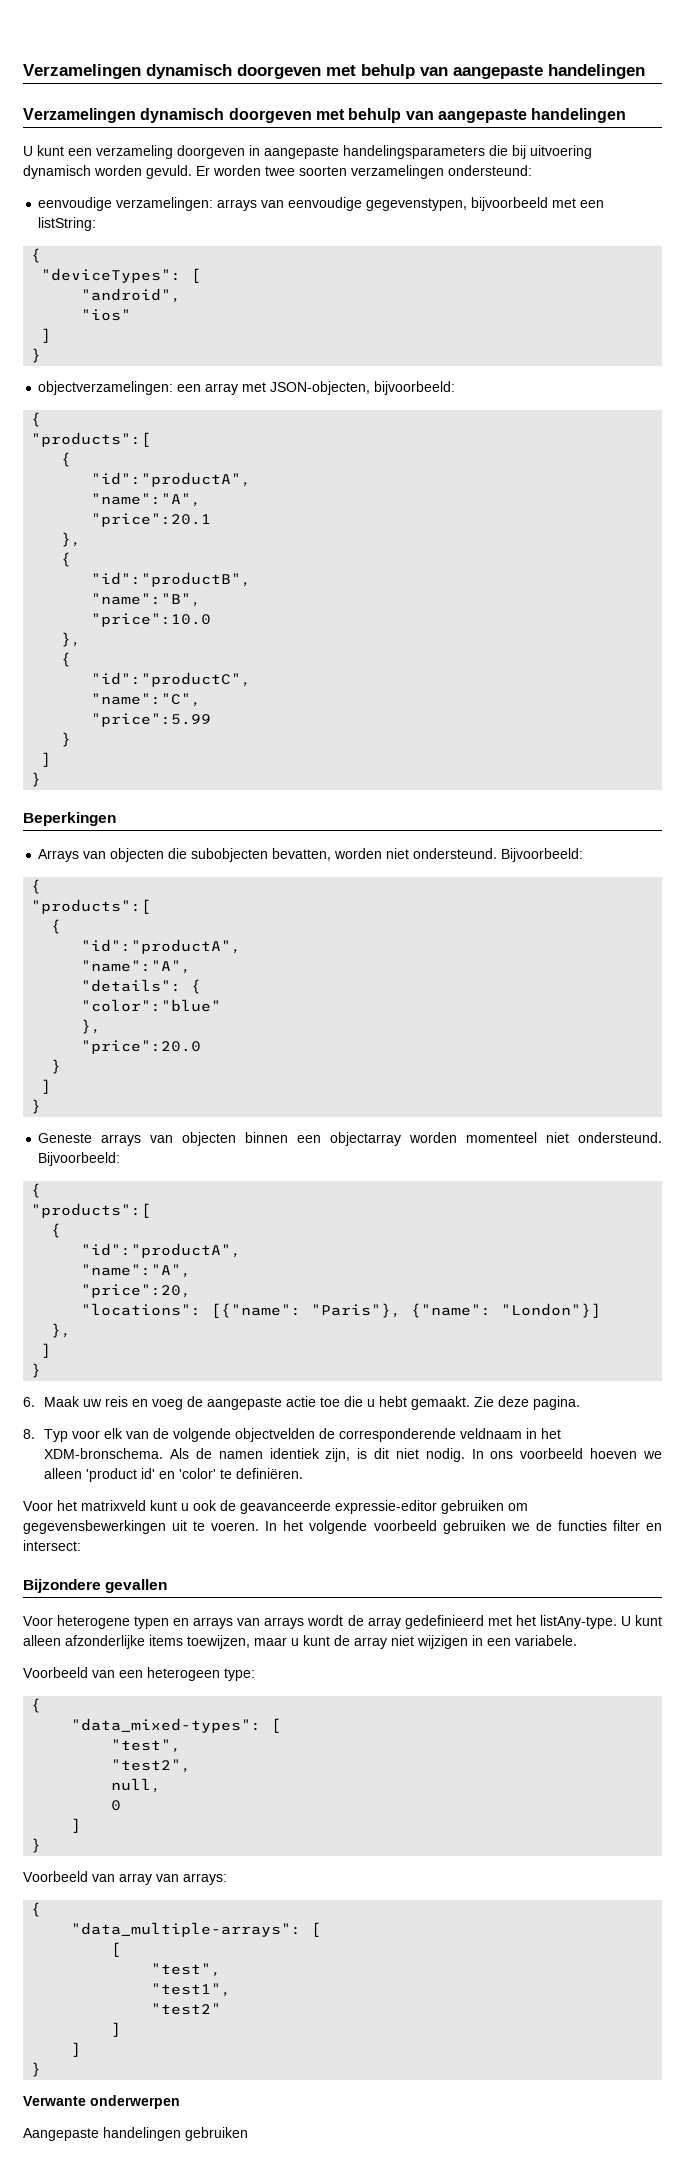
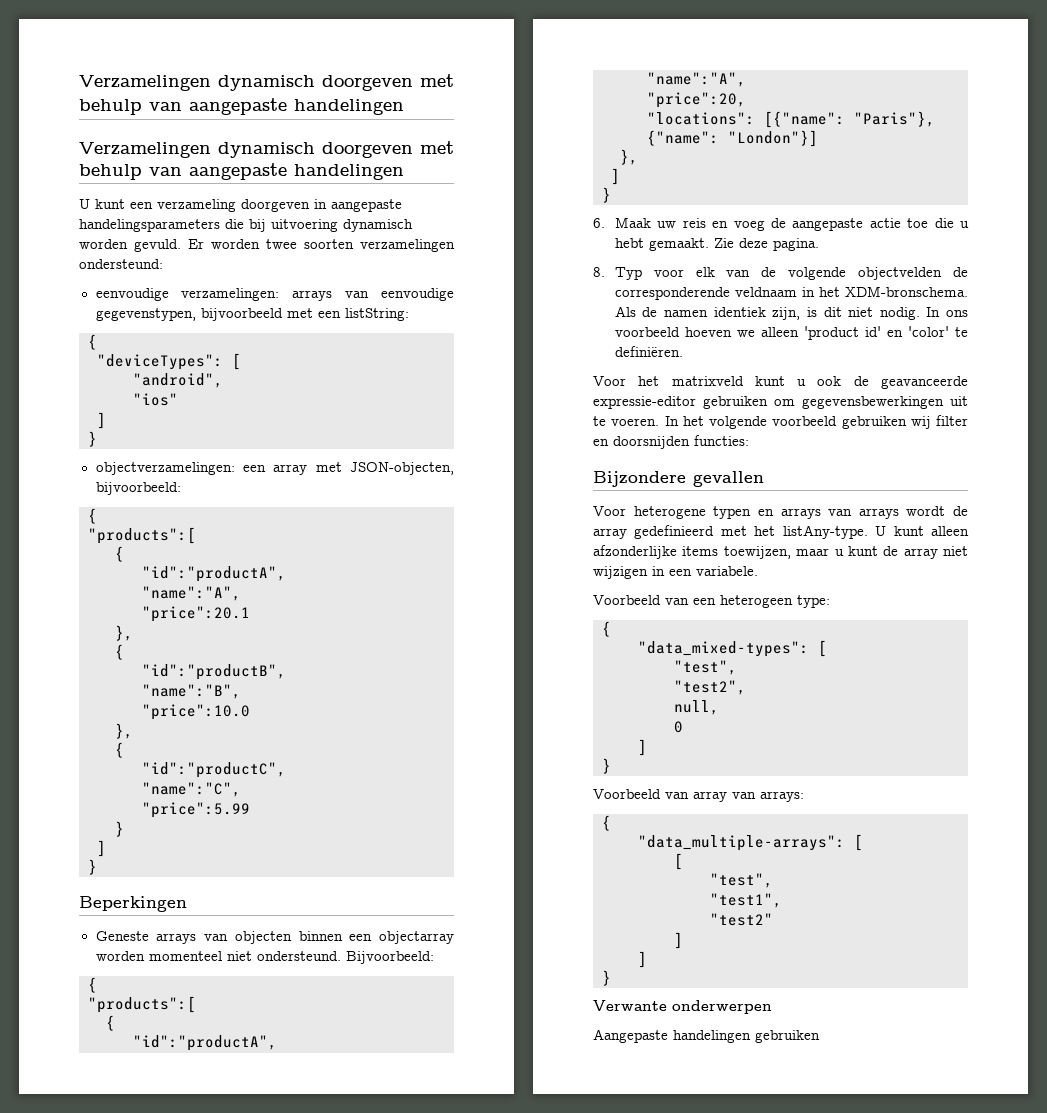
[38,848,584,862] [31,879,42,894] [31,899,152,914] [51,919,62,934] [81,939,242,954] [81,960,192,974] [81,979,202,994] [81,999,222,1012] [81,1019,102,1034] [81,1040,202,1054] [51,1059,62,1074] [41,1079,52,1094] [31,1099,42,1114] // Arrays van objecten die subobjecten bevatten, worden niet ondersteund. Bijvoorbeeld: // { // "products":[ // { // "id":"productA", // "name":"A", // "details": { // "color":"blue" // }, // "price":20.0 // } // ] // } -> (187, 904) none
[510,1520,663,1531] [23,1540,81,1551] we de functies filter en intersect: -> [910,415,968,429] [593,435,749,449] wij filter en doorsnijden functies:

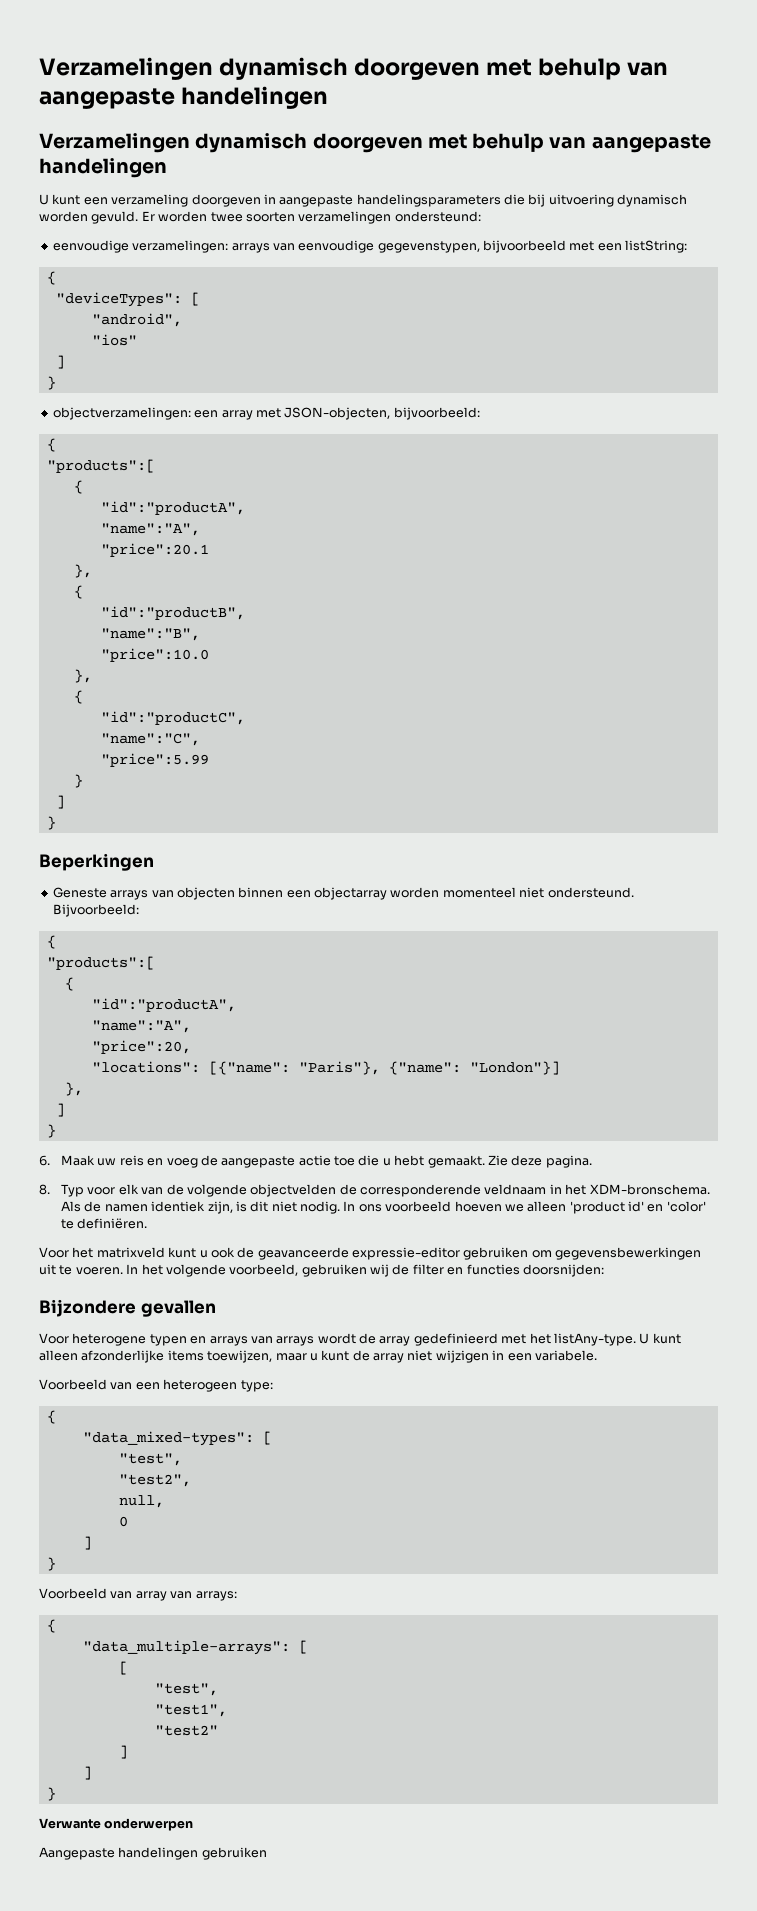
[772,416,838,426] voorbeeld -> [229,1264,299,1276] voorbeeld,
(931, 422) none -> [392,1264,410,1275] de
[613,435,749,449] doorsnijden functies: -> [466,1264,604,1277] functies doorsnijden:

